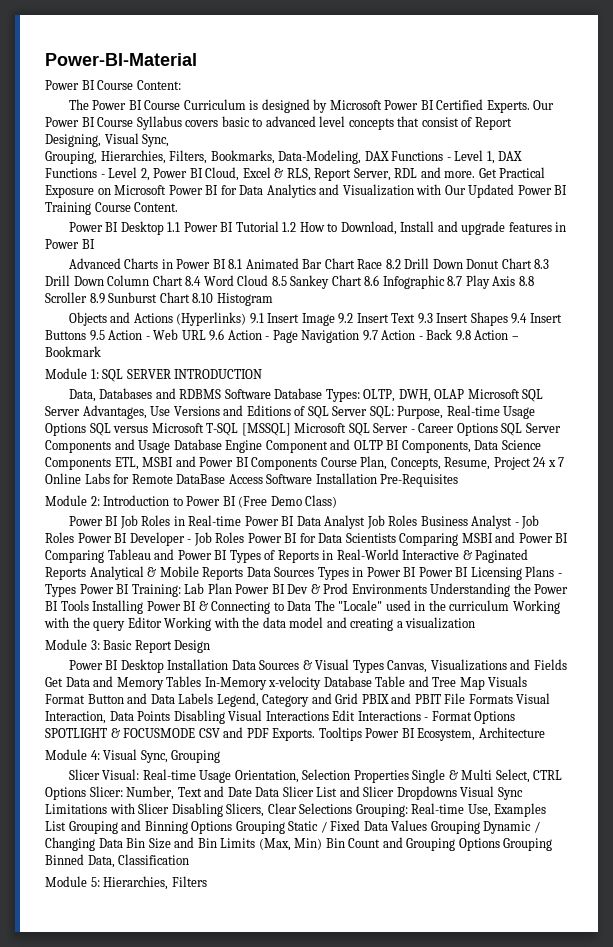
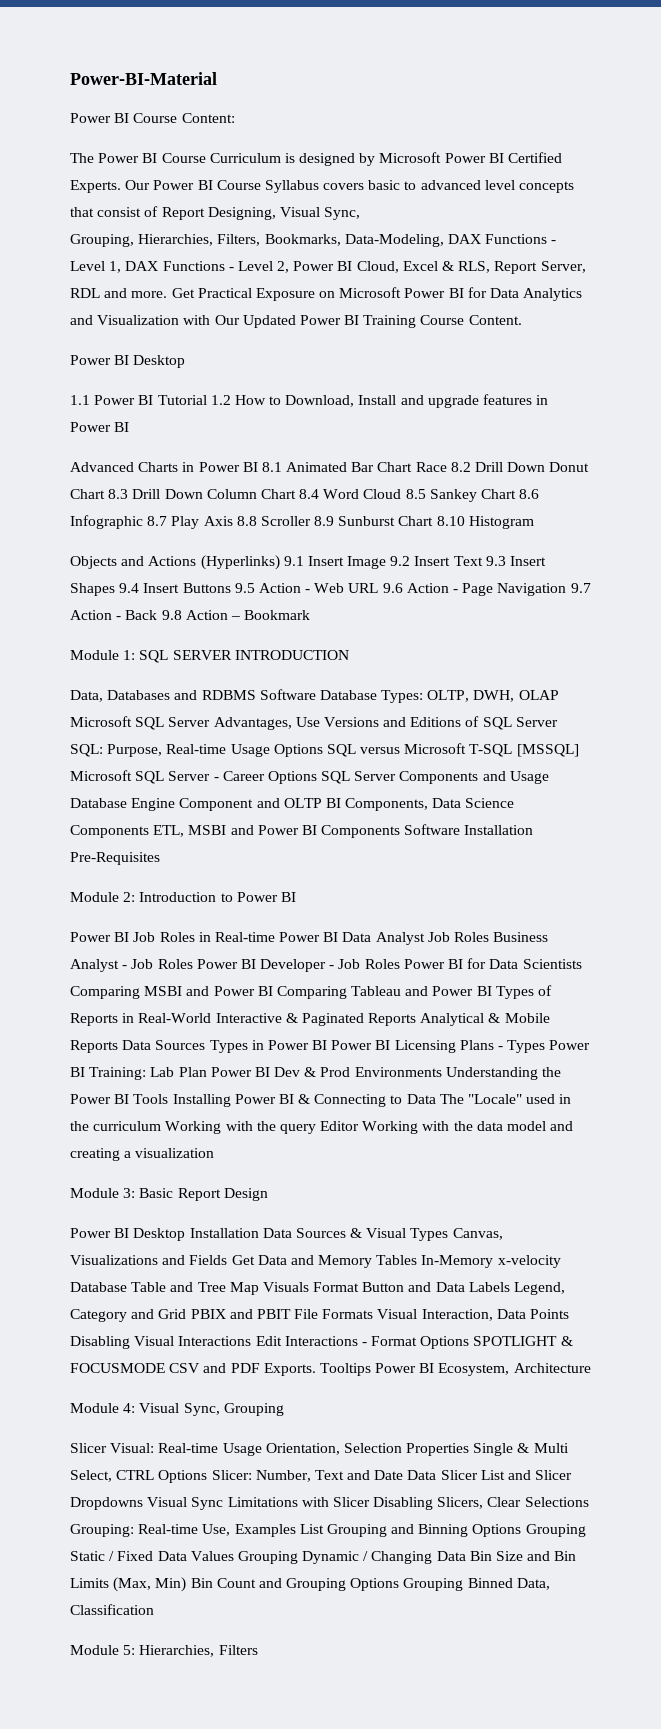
(164, 228) none -> (186, 361) //
[320,456,565,470] [45,473,263,484] Course Plan, Concepts, Resume, Project 24 x 7 Online Labs for Remote DataBase Access -> (401, 831) none
[238,495,338,508] (Free Demo Class) -> (296, 897) none

